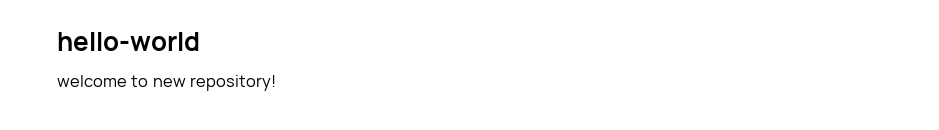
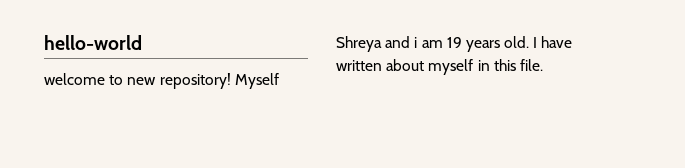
(277, 83) none -> [234,73,279,89] [336,36,573,52] [336,59,543,75] Myself Shreya and i am 19 years old. I have written about myself in this file.

